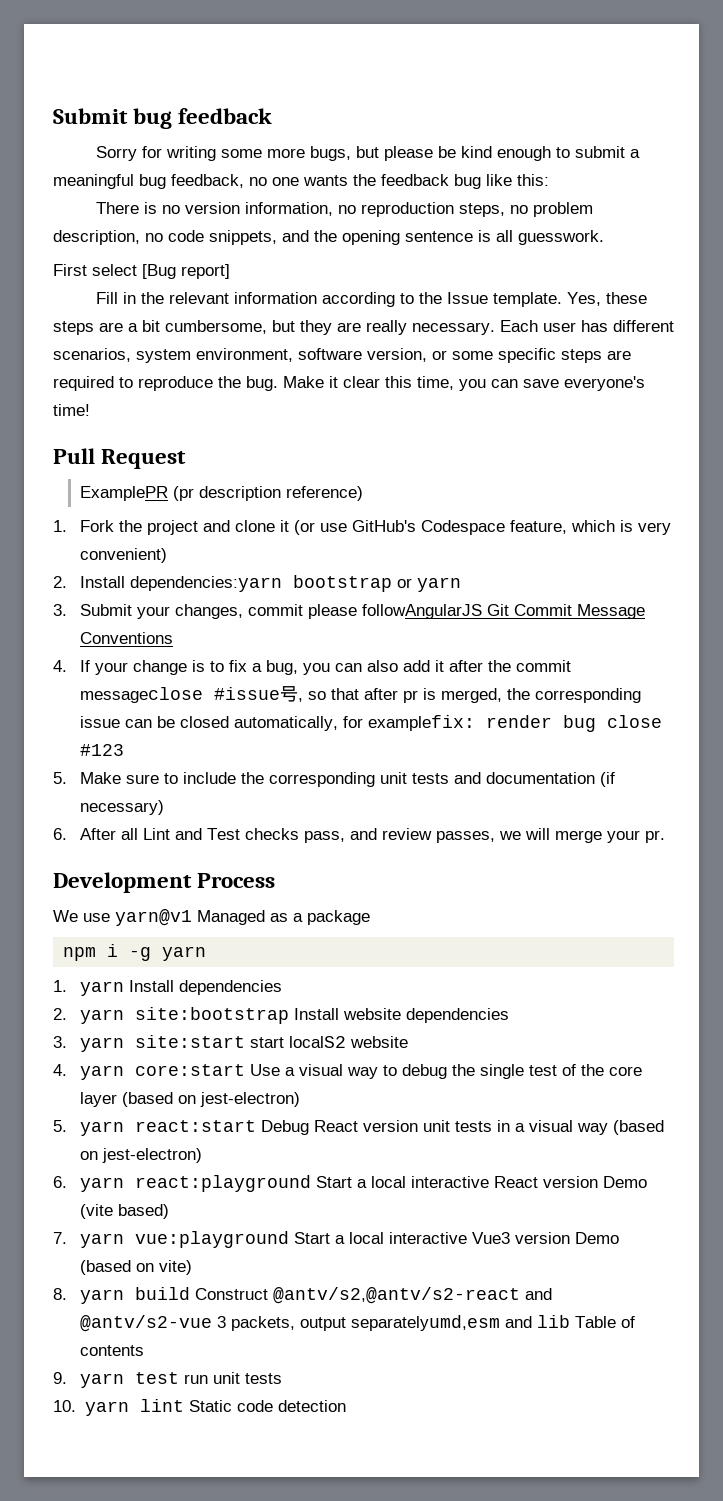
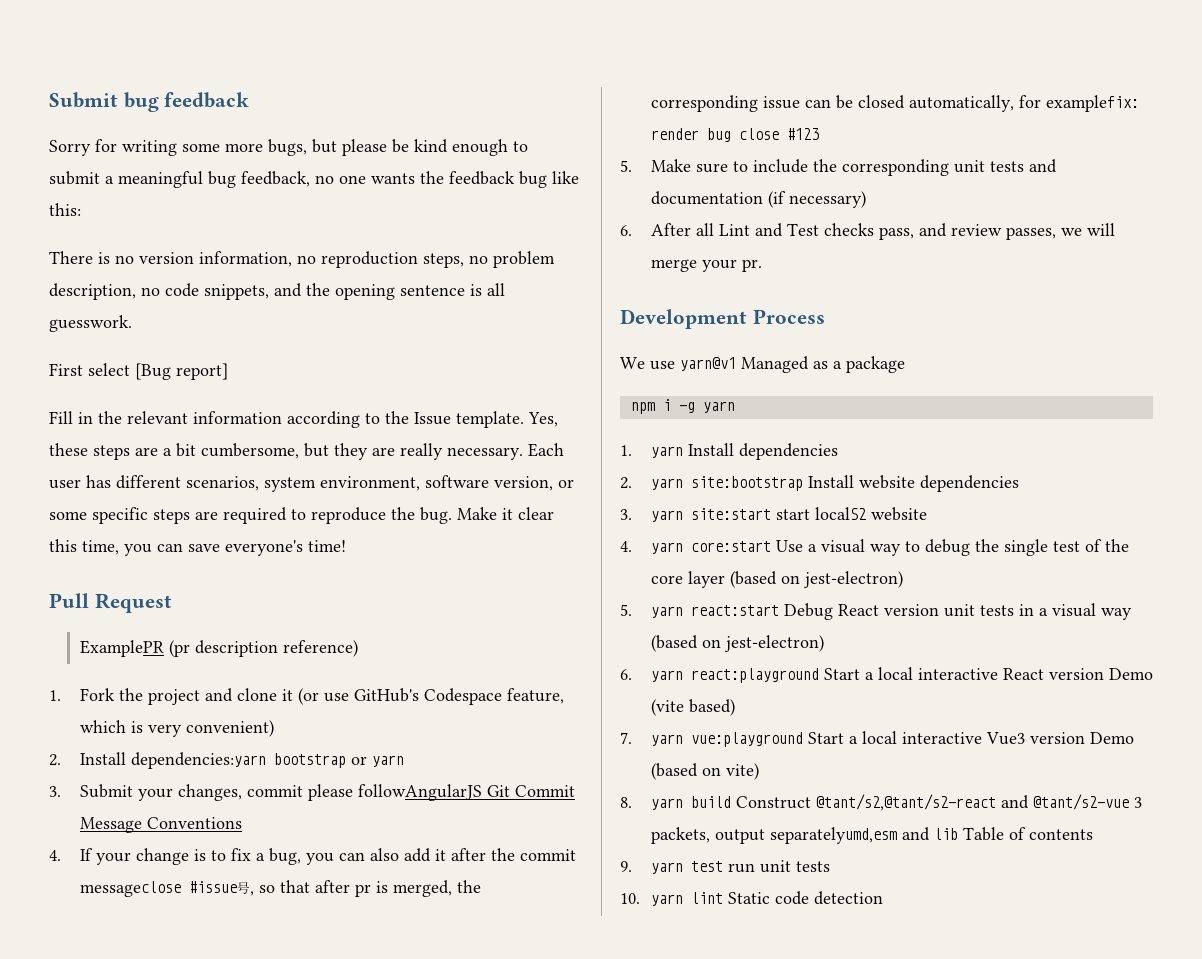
[273,1287,553,1304] [80,1315,213,1332] @antv/s2,@antv/s2-react and @antv/s2-vue -> [815,794,1129,811] @tant/s2,@tant/s2-react and @tant/s2-vue

